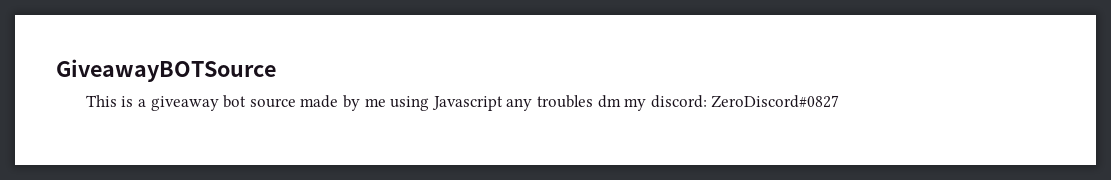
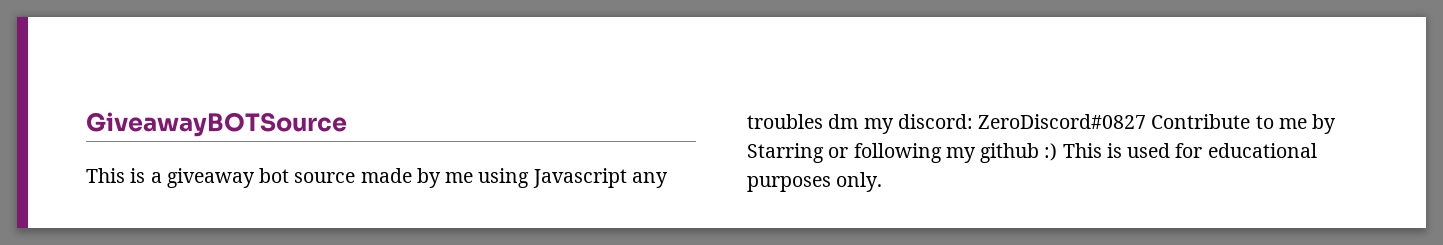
(840, 101) none -> [1151,114,1337,134] [747,143,1317,163] [747,172,883,192] Contribute to me by Starring or following my github :) This is used for educational purposes only.

